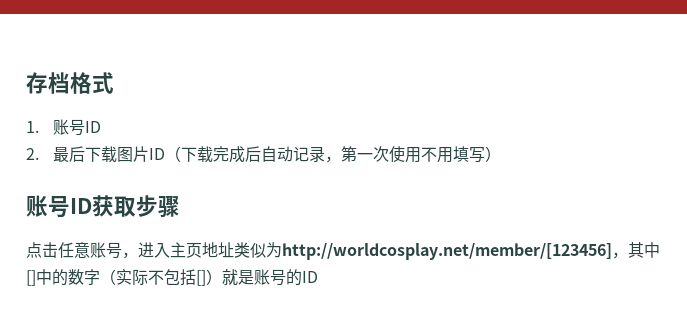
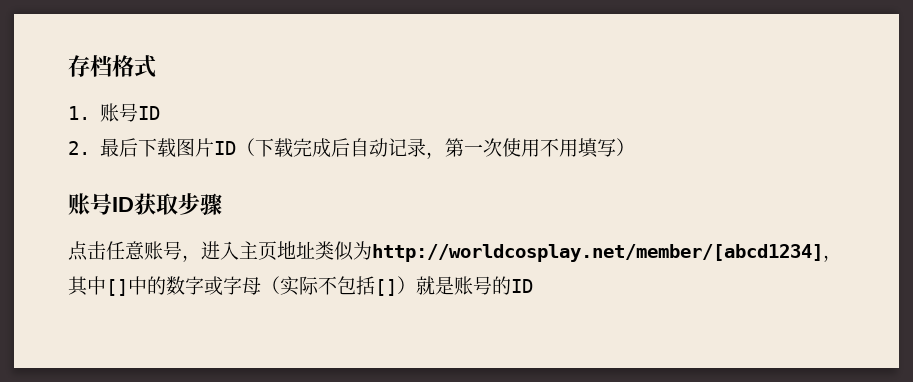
[282,243,612,260] http://worldcosplay.net/member/[123456] -> [372,244,823,262] http://worldcosplay.net/member/[abcd1234]
(100, 277) none -> [204,276,261,296] 或字母

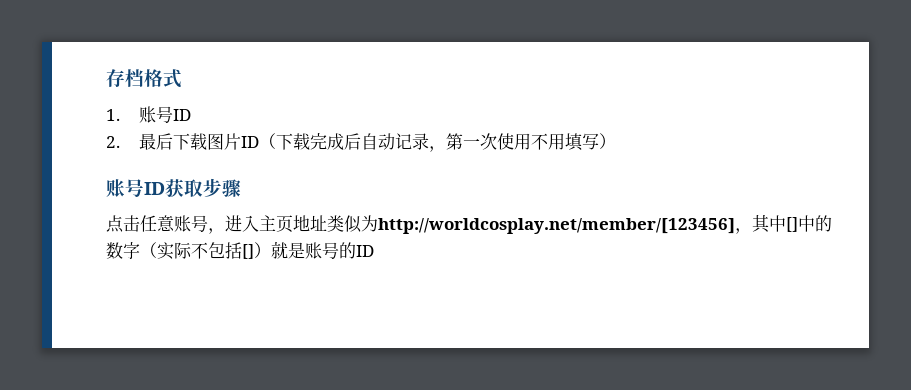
[372,244,823,262] http://worldcosplay.net/member/[abcd1234] -> [378,218,735,234] http://worldcosplay.net/member/[123456]
[204,276,261,296] 或字母 -> (140, 250) none

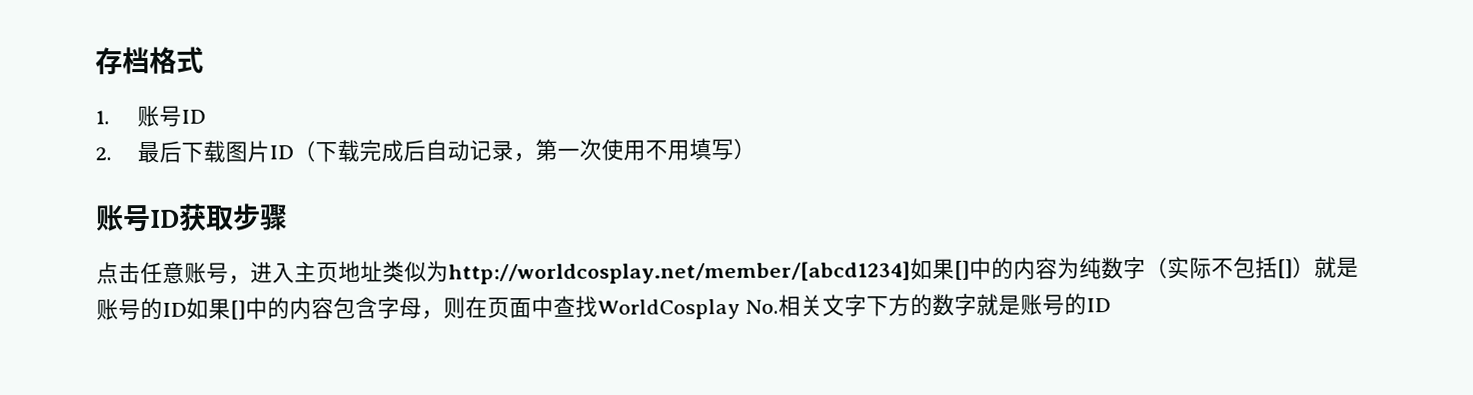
[378,214,832,234] http://worldcosplay.net/member/[123456]，其中[]中的 -> [448,257,1102,285] http://worldcosplay.net/member/[abcd1234]如果[]中的内容为纯
(374, 251) none -> [186,293,1111,320] 如果[]中的内容包含字母，则在页面中查找WorldCosplay No.相关文字下方的数字就是账号的ID

